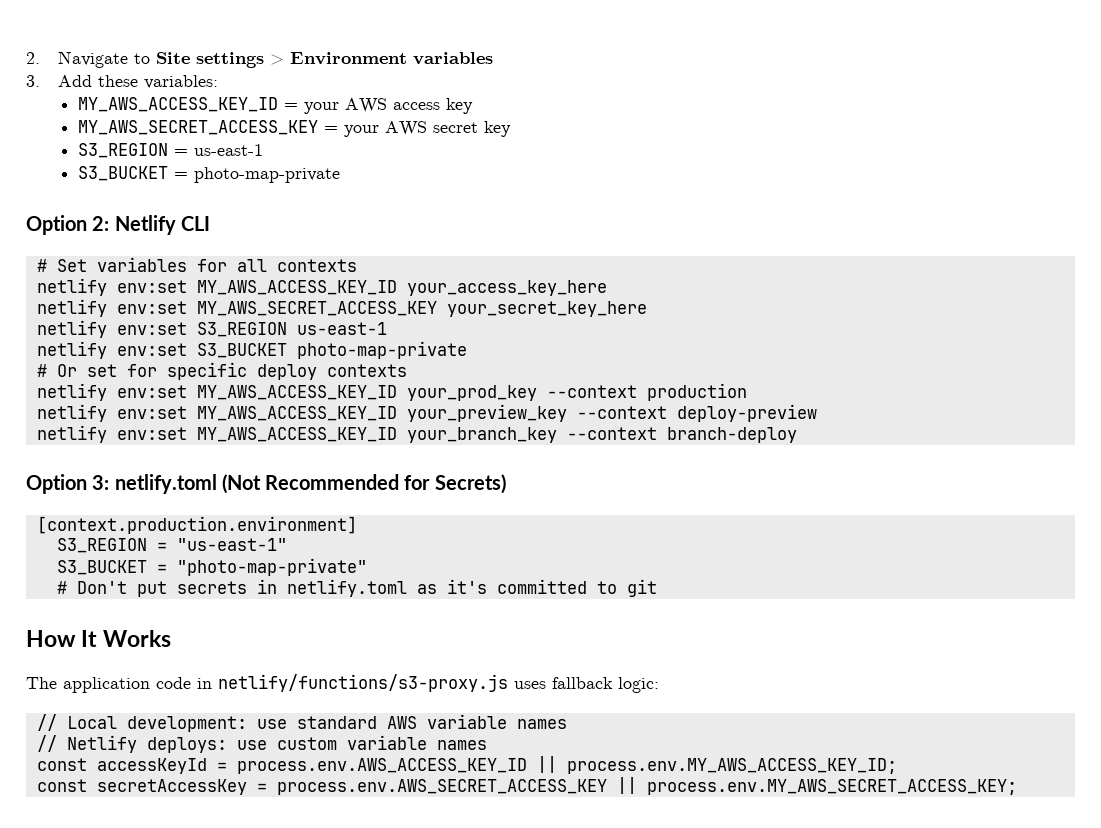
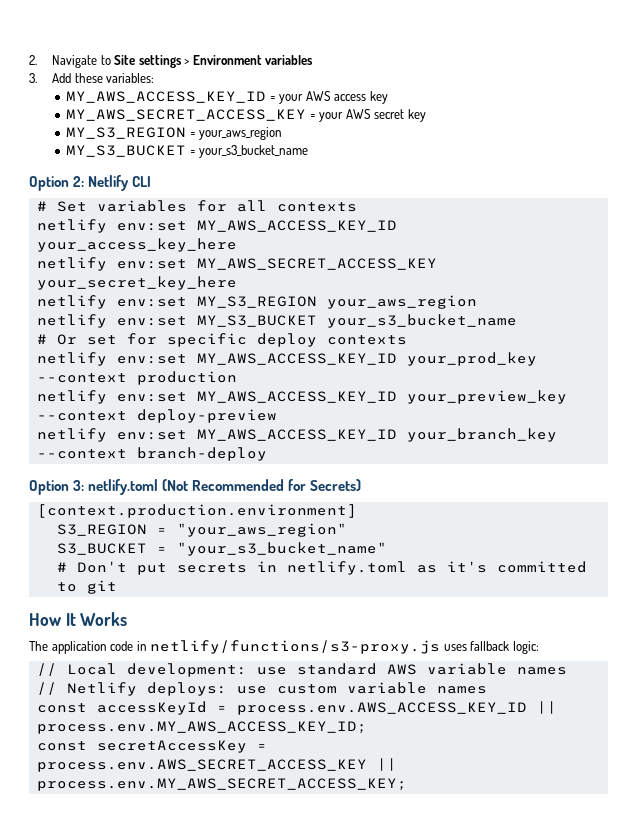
[77,143,263,158] [77,166,340,183] S3_REGION = us-east-1 // S3_BUCKET = photo-map-private -> [66,127,283,140] [66,145,309,158] MY_S3_REGION = your_aws_region // MY_S3_BUCKET = your_s3_bucket_name
[196,322,387,337] [36,341,467,359] S3_REGION us-east-1 // netlify env:set S3_BUCKET photo-map-private -> [196,295,477,309] [36,314,517,328] MY_S3_REGION your_aws_region // netlify env:set MY_S3_BUCKET your_s3_bucket_name
[176,538,287,551] [56,558,367,576] "us-east-1" // S3_BUCKET = "photo-map-private" -> [176,523,347,537] [56,542,387,556] "your_aws_region" // S3_BUCKET = "your_s3_bucket_name"

